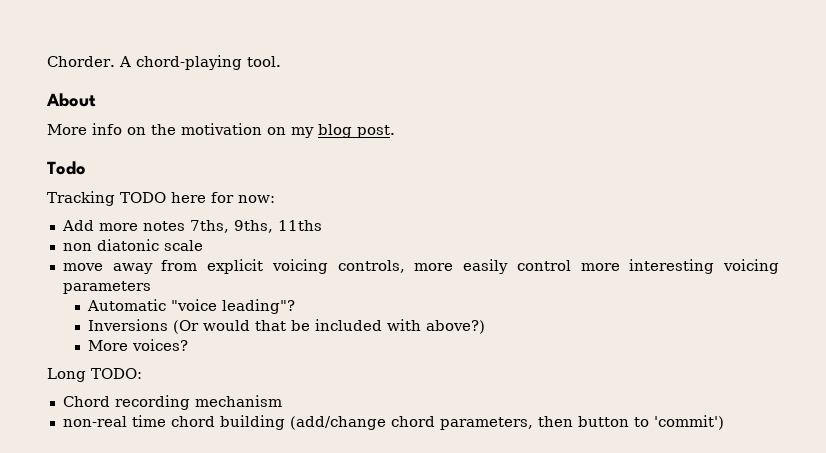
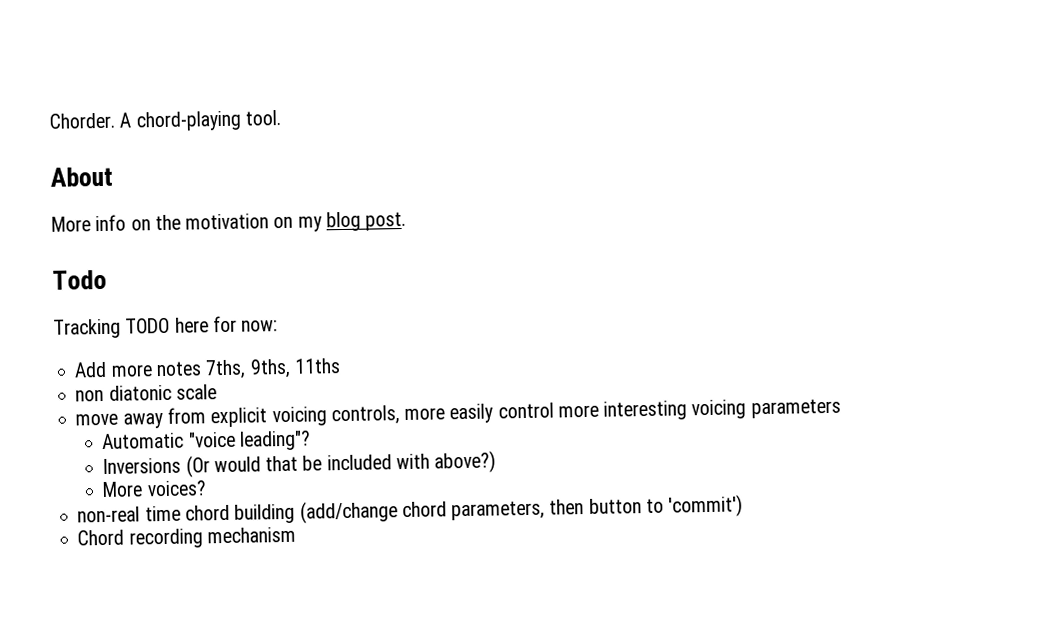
[47,368,142,382] [62,395,282,410] // Long TODO: // Chord recording mechanism -> (207, 488) none
(724, 422) none -> [77,526,296,549] // Chord recording mechanism

